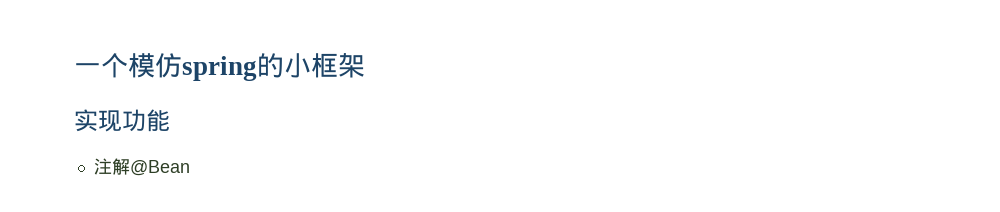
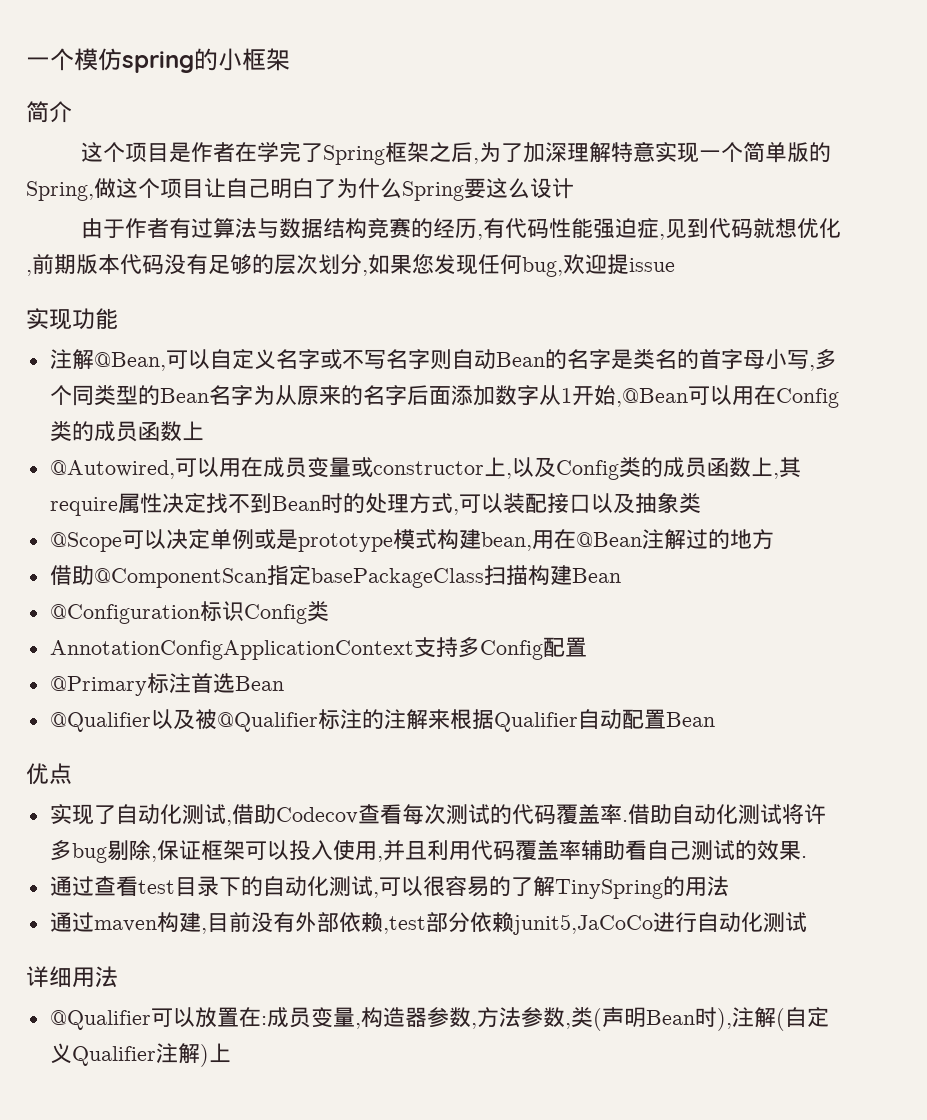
[74,109,170,132] [93,158,190,176] 实现功能 // 注解@Bean -> [26,101,72,123] [81,141,832,165] [26,178,574,201] [81,218,842,240] [26,253,675,277] [26,308,118,330] [49,349,837,371] [49,385,839,408] [49,421,204,442] [49,457,801,480] [49,492,701,516] [49,529,774,552] [49,565,621,588] [49,601,329,624] [49,637,587,660] [49,673,284,696] [49,709,715,732] [26,763,72,785] [49,803,826,826] [49,839,807,863] [49,876,729,899] [49,911,807,935] [26,966,118,988] [49,1007,829,1031] [49,1043,231,1067] 简介 // 这个项目是作者在学完了Spring框架之后,为了加深理解特意实现一个简单版的Spring,做这个项目让自己明白了为什么Spring要这么设计 // 由于作者有过算法与数据结构竞赛的经历,有代码性能强迫症,见到代码就想优化,前期版本代码没有足够的层次划分,如果您发现任何bug,欢迎提issue // 实现功能 // 注解@Bean,可以自定义名字或不写名字则自动Bean的名字是类名的首字母小写,多个同类型的Bean名字为从原来的名字后面添加数字从1开始,@Bean可以用在Config类的成员函数上 // @Autowired,可以用在成员变量或constructor上,以及Config类的成员函数上,其require属性决定找不到Bean时的处理方式,可以装配接口以及抽象类 // @Scope可以决定单例或是prototype模式构建bean,用在@Bean注解过的地方 // 借助@ComponentScan指定basePackageClass扫描构建Bean // @Configuration标识Config类 // AnnotationConfigApplicationContext支持多Config配置 // @Primary标注首选Bean // @Qualifier以及被@Qualifier标注的注解来根据Qualifier自动配置Bean // 优点 // 实现了自动化测试,借助Codecov查看每次测试的代码覆盖率.借助自动化测试将许多bug剔除,保证框架可以投入使用,并且利用代码覆盖率辅助看自己测试的效果. // 通过查看test目录下的自动化测试,可以很容易的了解TinySpring的用法 // 通过maven构建,目前没有外部依赖,test部分依赖junit5,JaCoCo进行自动化测试 // 详细用法 // @Qualifier可以放置在:成员变量,构造器参数,方法参数,类(声明Bean时),注解(自定义Qualifier注解)上

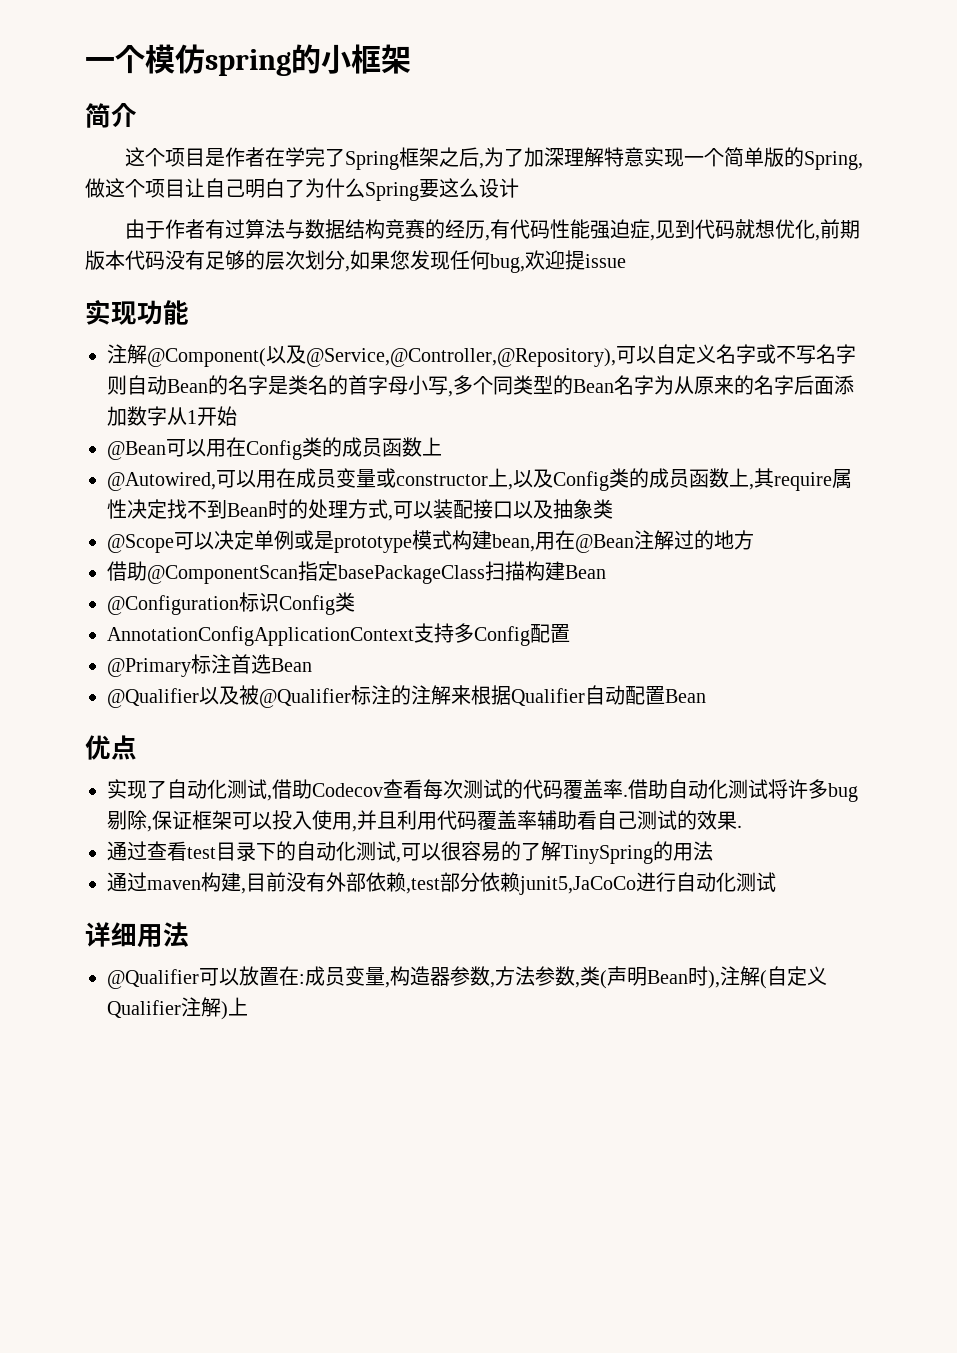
[93,352,166,371] @Bean, -> [147,345,616,367] @Component(以及@Service,@Controller,@Repository),
[615,388,688,407] ,@Bean -> [107,441,166,460] // @Bean

